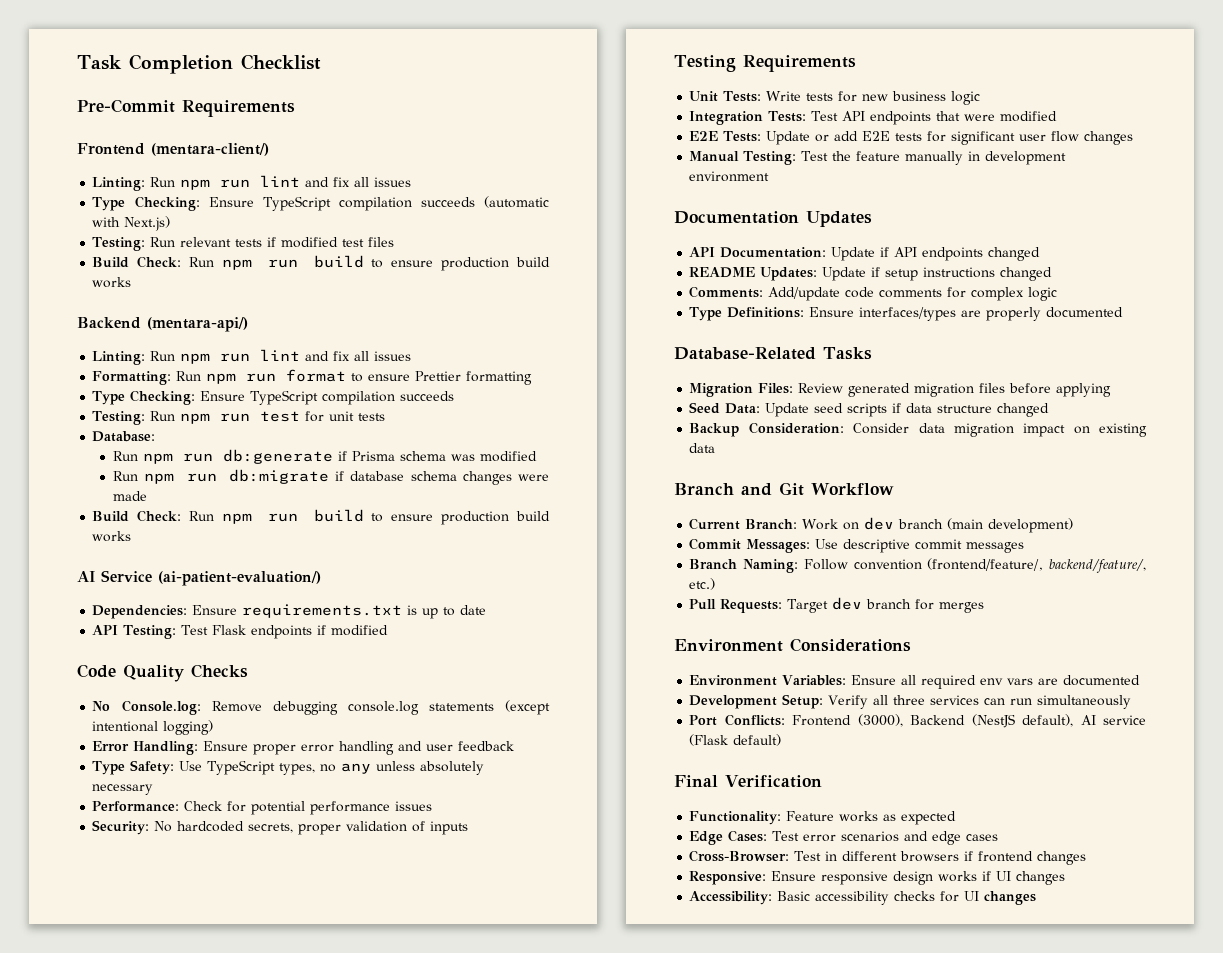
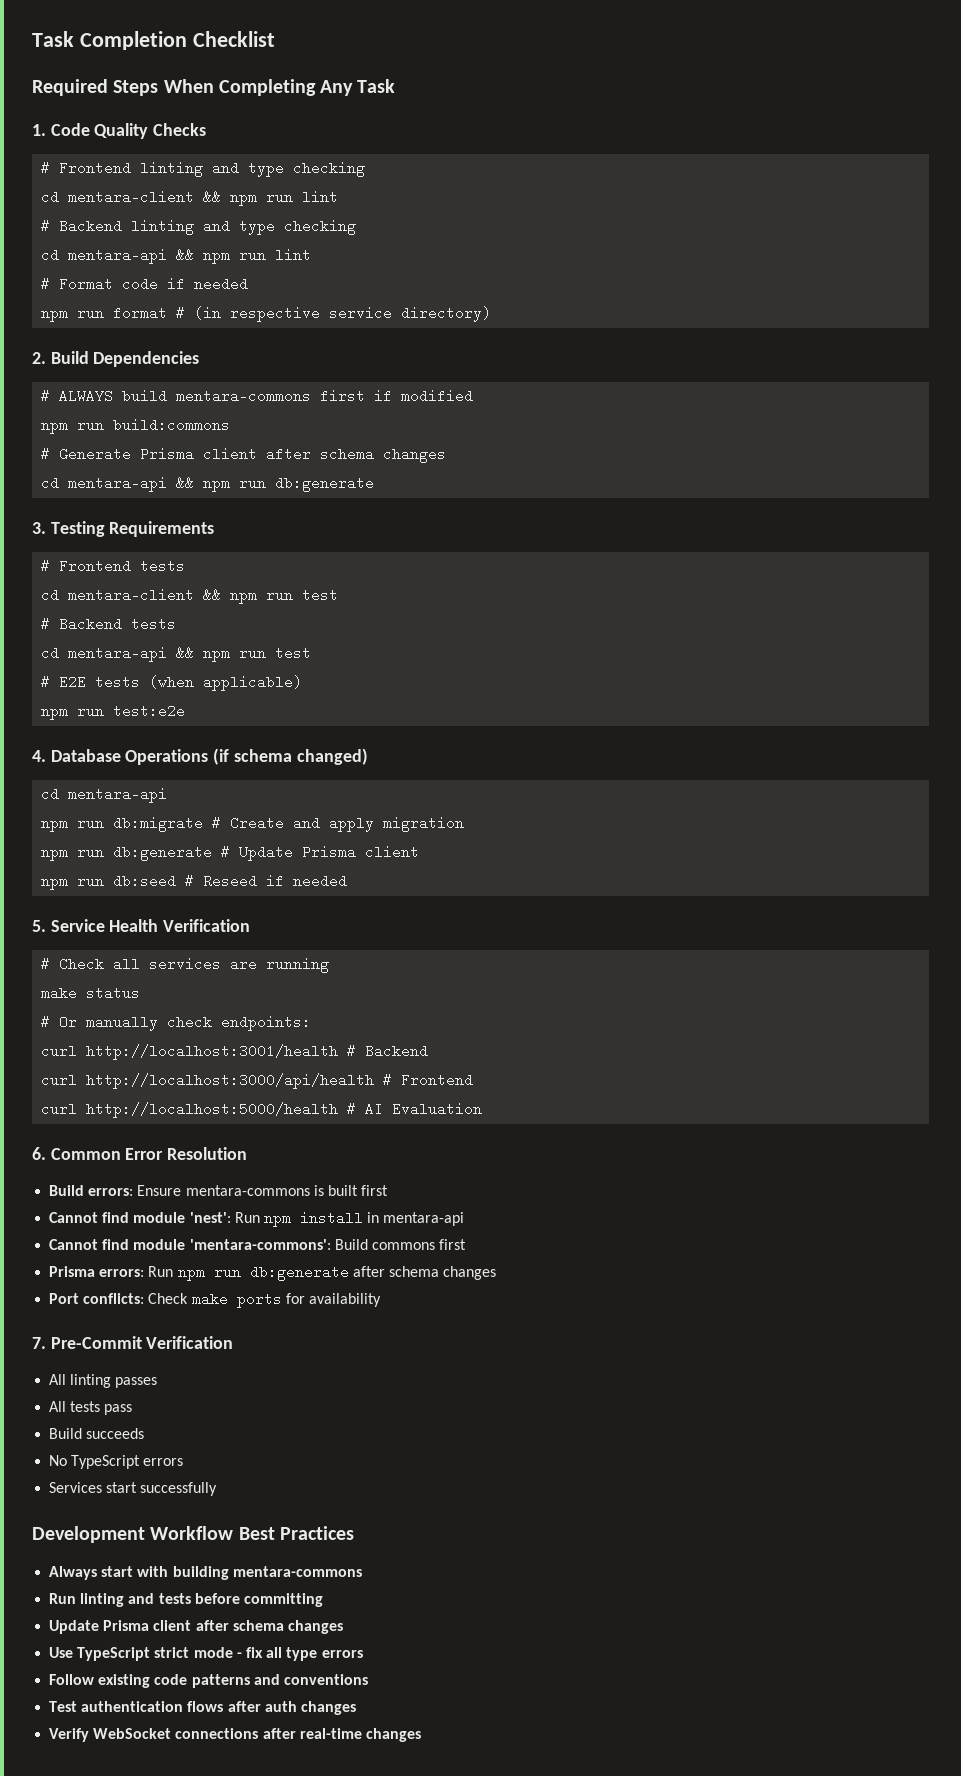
[77,99,295,117] [77,143,269,156] [92,175,412,191] [92,196,549,211] [92,216,171,231] [92,237,395,251] [92,255,550,271] [92,277,132,288] [77,317,248,332] [92,349,412,365] [92,369,533,385] [92,390,455,405] [92,411,386,425] [92,431,156,442] [113,449,538,464] [113,469,549,485] [113,491,148,501] [92,509,550,525] [92,531,132,542] [77,570,321,586] [92,604,487,619] [92,625,389,639] [77,664,248,682] [92,700,551,715] [92,720,214,735] [92,741,515,755] [92,760,485,775] [92,784,154,795] [92,801,433,815] [92,820,469,835] [674,55,856,72] [689,91,981,105] [689,111,1058,125] [689,131,1134,145] [689,151,1067,165] [689,171,770,182] [674,211,872,227] [689,247,1041,261] [689,267,1053,281] [689,286,1058,301] [689,307,1124,321] [674,347,872,360] [689,383,1112,397] [689,402,1050,417] [689,422,1147,437] [689,443,716,453] [674,482,894,496] [689,517,1074,533] [689,538,1025,553] [689,558,1146,573] [689,578,716,590] [689,597,985,613] [674,638,911,652] [689,675,1141,689] [689,694,1132,709] [689,714,1146,728] [689,734,782,746] [674,775,822,788] [689,811,957,825] [689,830,999,845] [689,850,1087,865] [689,871,1066,885] [689,891,980,905] Pre-Commit Requirements // Frontend (mentara-client/) // Linting: Run npm run lint and fix all issues // Type Checking: Ensure TypeScript compilation succeeds (automatic with Next.js) // Testing: Run relevant tests if modified test files // Build Check: Run npm run build to ensure production build works // Backend (mentara-api/) // Linting: Run npm run lint and fix all issues // Formatting: Run npm run format to ensure Prettier formatting // Type Checking: Ensure TypeScript compilation succeeds // Testing: Run npm run test for unit tests // Database: // Run npm run db:generate if Prisma schema was modified // Run npm run db:migrate if database schema changes were made // Build Check: Run npm run build to ensure production build works // AI Service (ai-patient-evaluation/) // Dependencies: Ensure requirements.txt is up to date // API Testing: Test Flask endpoints if modified // Code Quality Checks // No Console.log: Remove debugging console.log statements (except intentional logging) // Error Handling: Ensure proper error handling and user feedback // Type Safety: Use TypeScript types, no any unless absolutely necessary // Performance: Check for potential performance issues // Security: No hardcoded secrets, proper validation of inputs // Testing Requirements // Unit Tests: Write tests for new business logic // Integration Tests: Test API endpoints that were modified // E2E Tests: Update or add E2E tests for significant user flow changes // Manual Testing: Test the feature manually in development environment // Documentation Updates // API Documentation: Update if API endpoints changed // README Updates: Update if setup instructions changed // Comments: Add/update code comments for complex logic // Type Definitions: Ensure interfaces/types are properly documented // Database-Related Tasks // Migration Files: Review generated migration files before applying // Seed Data: Update seed scripts if data structure changed // Backup Consideration: Consider data migration impact on existing data // Branch and Git Workflow // Current Branch: Work on dev branch (main development) // Commit Messages: Use descriptive commit messages // Branch Naming: Follow convention (frontend/feature/, backend/feature/, etc.) // Pull Requests: Target dev branch for merges // Environment Considerations // Environment Variables: Ensure all required env vars are documented // Development Setup: Verify all three services can run simultaneously // Port Conflicts: Frontend (3000), Backend (NestJS default), AI service (Flask default) // Final Verification // Functionality: Feature works as expected // Edge Cases: Test error scenarios and edge cases // Cross-Browser: Test in different browsers if frontend changes // Responsive: Ensure responsive design works if UI changes // Accessibility: Basic accessibility checks for UI -> [32,79,396,96] [32,123,207,139] [41,161,366,177] [41,190,339,206] [41,219,357,235] [41,248,312,264] [41,277,249,291] [41,306,492,322] [32,351,200,367] [41,389,474,403] [41,418,231,434] [41,447,447,463] [41,476,375,492] [32,521,215,537] [41,559,186,573] [41,588,339,604] [41,617,177,631] [41,646,312,662] [41,675,303,691] [41,704,186,720] [32,748,368,765] [41,787,168,803] [41,816,465,832] [41,845,420,861] [41,874,348,890] [32,919,251,932] [41,957,330,973] [41,986,141,1000] [41,1015,312,1031] [41,1044,429,1060] [41,1073,474,1089] [41,1102,483,1118] [32,1147,248,1160] [49,1185,389,1196] [49,1211,465,1227] [49,1239,467,1250] [49,1265,497,1281] [49,1292,381,1308] [32,1336,234,1349] [49,1374,158,1388] [49,1401,133,1415] [49,1428,145,1439] [49,1455,184,1469] [49,1482,218,1496] [32,1526,354,1543] [49,1566,362,1580] [49,1593,323,1607] [49,1620,343,1634] [49,1647,363,1661] [49,1674,368,1688] [49,1701,356,1715] [49,1728,362,1742] Required Steps When Completing Any Task // 1. Code Quality Checks // # Frontend linting and type checking // cd mentara-client && npm run lint // # Backend linting and type checking // cd mentara-api && npm run lint // # Format code if needed // npm run format # (in respective service directory) // 2. Build Dependencies // # ALWAYS build mentara-commons first if modified // npm run build:commons // # Generate Prisma client after schema changes // cd mentara-api && npm run db:generate // 3. Testing Requirements // # Frontend tests // cd mentara-client && npm run test // # Backend tests // cd mentara-api && npm run test // # E2E tests (when applicable) // npm run test:e2e // 4. Database Operations (if schema changed) // cd mentara-api // npm run db:migrate # Create and apply migration // npm run db:generate # Update Prisma client // npm run db:seed # Reseed if needed // 5. Service Health Verification // # Check all services are running // make status // # Or manually check endpoints: // curl http://localhost:3001/health # Backend // curl http://localhost:3000/api/health # Frontend // curl http://localhost:5000/health # AI Evaluation // 6. Common Error Resolution // Build errors: Ensure mentara-commons is built first // Cannot find module 'nest': Run npm install in mentara-api // Cannot find module 'mentara-commons': Build commons first // Prisma errors: Run npm run db:generate after schema changes // Port conflicts: Check make ports for availability // 7. Pre-Commit Verification // All linting passes // All tests pass // Build succeeds // No TypeScript errors // Services start successfully // Development Workflow Best Practices // Always start with building mentara-commons // Run linting and tests before committing // Update Prisma client after schema changes // Use TypeScript strict mode - fix all type errors // Follow existing code patterns and conventions // Test authentication flows after auth changes // Verify WebSocket connections after real-time

